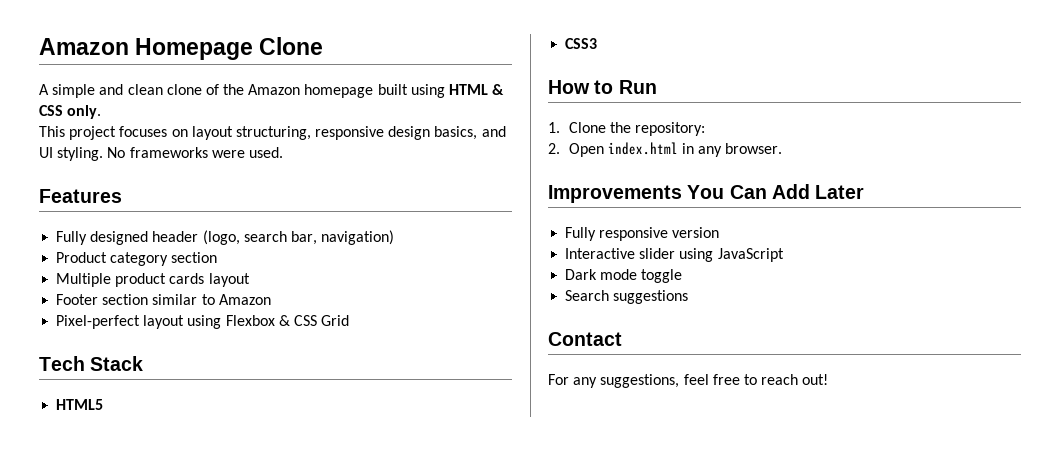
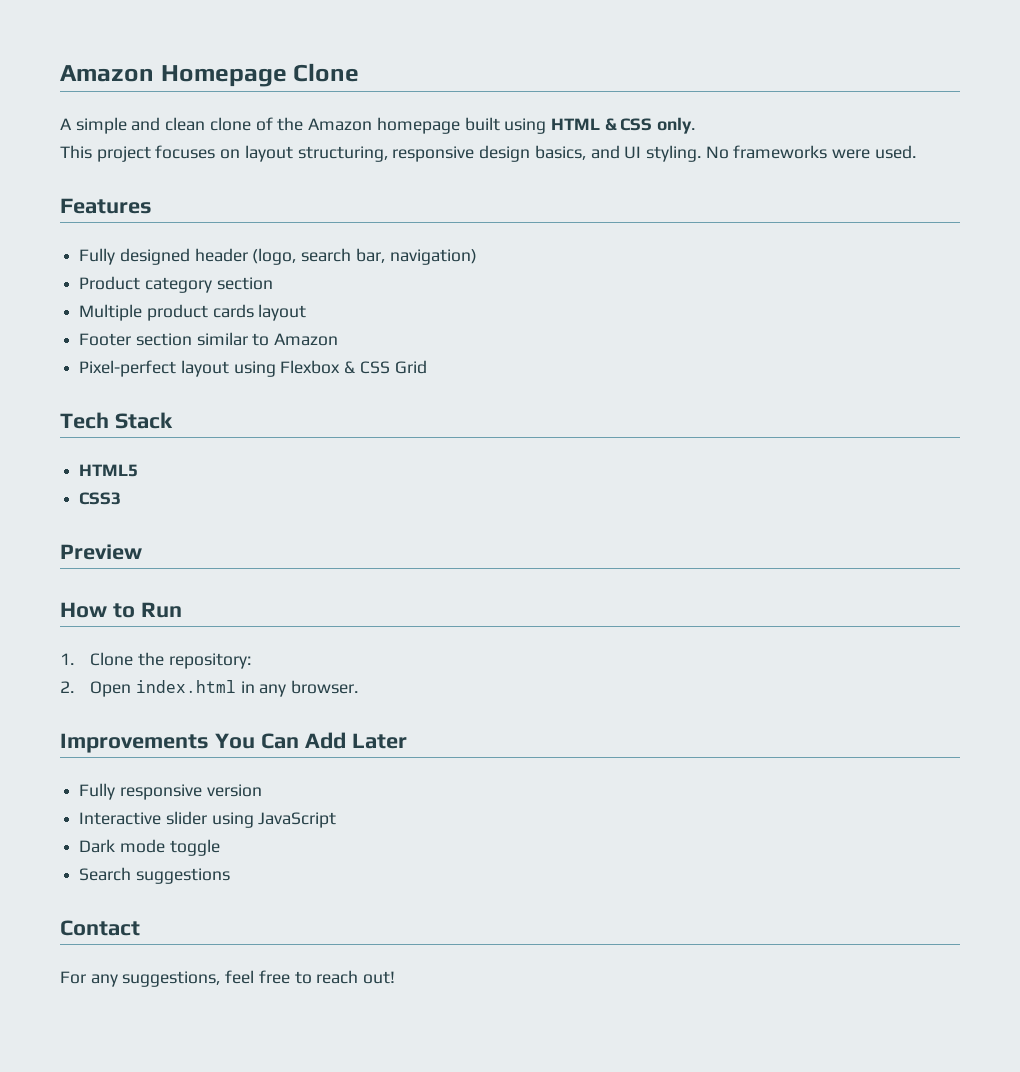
(598, 43) none -> [60,544,142,560] // Preview

